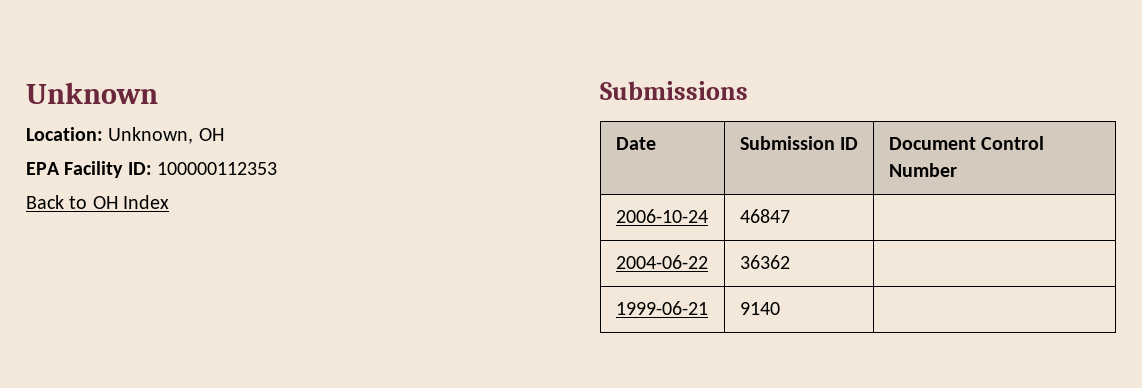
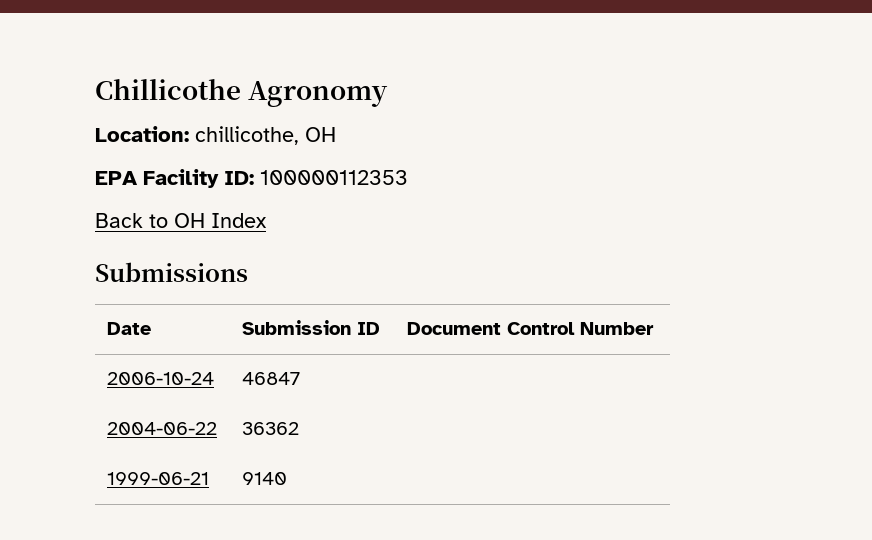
[26,82,158,104] Unknown -> [95,79,389,107] Chillicothe Agronomy
[108,127,194,144] Unknown, -> [195,126,299,145] chillicothe,

